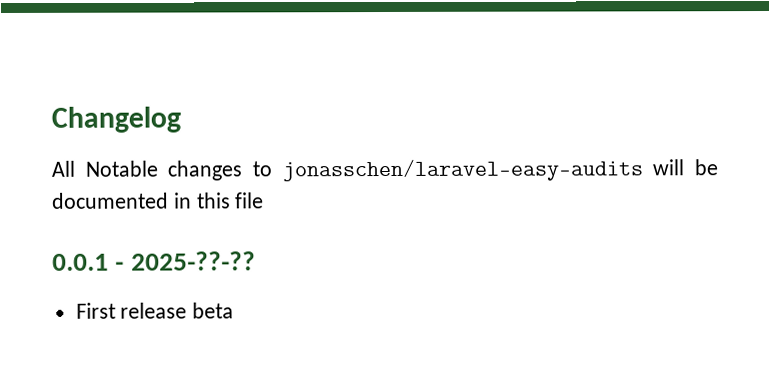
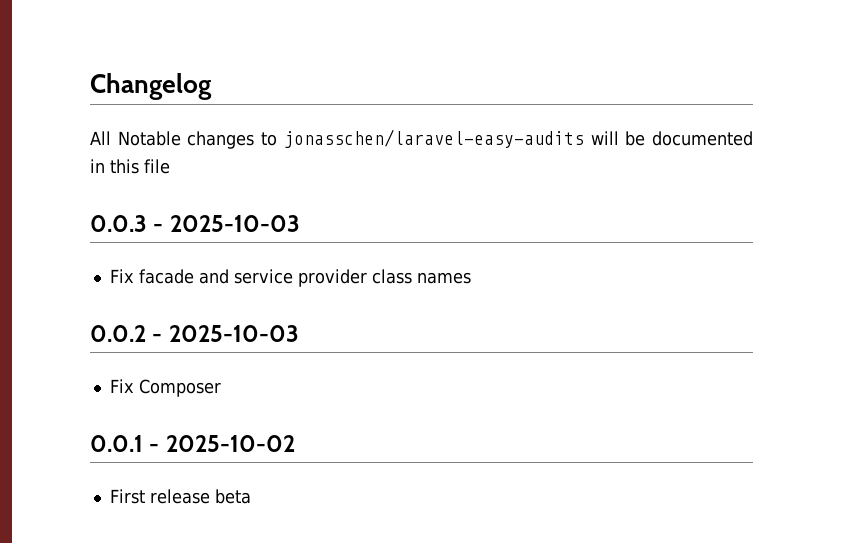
(265, 200) none -> [90,215,300,232] [109,269,471,287] [90,325,299,342] [109,379,221,397] // 0.0.3 - 2025-10-03 // Fix facade and service provider class names // 0.0.2 - 2025-10-03 // Fix Composer
[130,251,256,271] 2025-??-?? -> [165,435,295,452] 2025-10-02

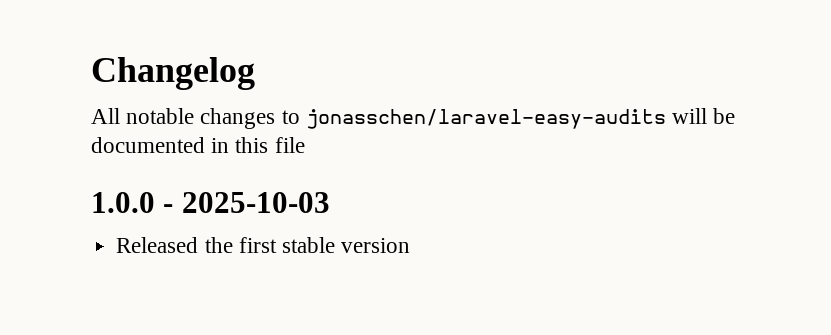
[117,131,181,146] Notable -> [126,108,195,124] notable
[90,215,300,232] [109,269,471,287] [90,325,299,342] [109,379,221,397] [90,435,295,452] [109,489,251,504] 0.0.3 - 2025-10-03 // Fix facade and service provider class names // 0.0.2 - 2025-10-03 // Fix Composer // 0.0.1 - 2025-10-02 // First release beta -> [91,192,330,213] [116,237,411,253] 1.0.0 - 2025-10-03 // Released the first stable version

